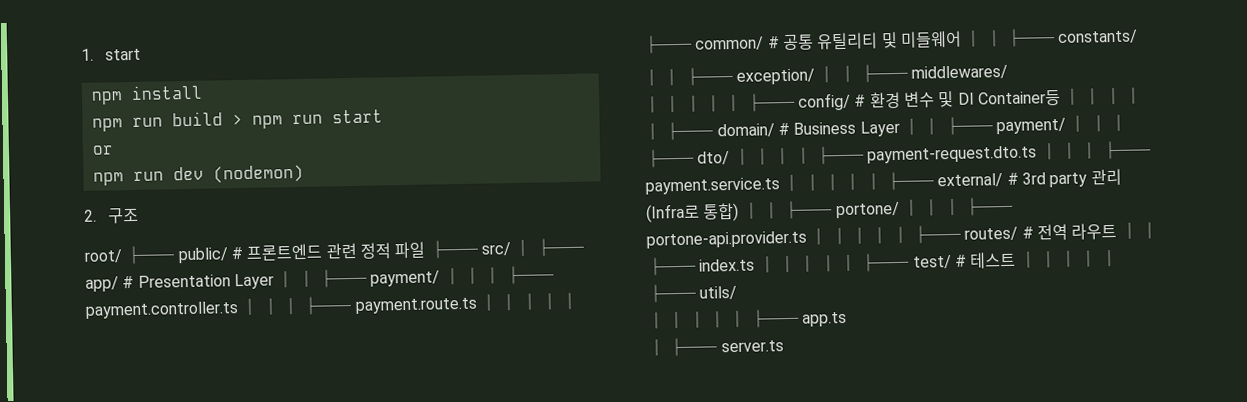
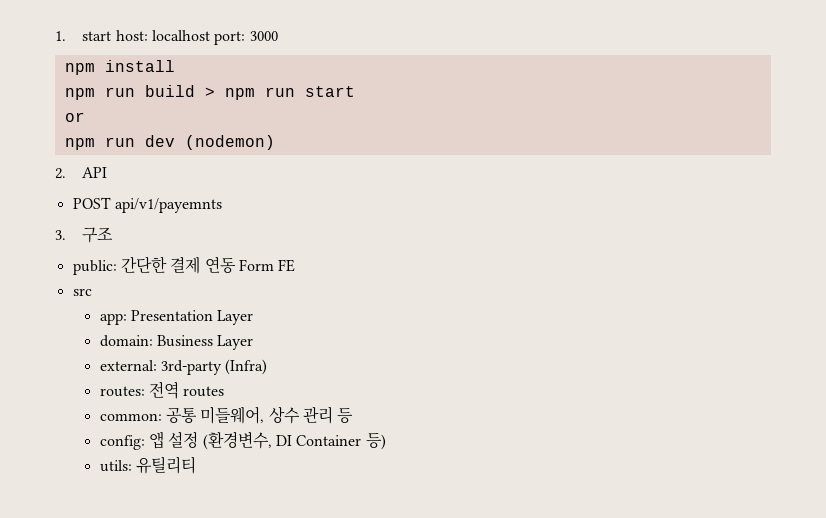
(141, 54) none -> [115,30,278,45] host: localhost port: 3000
[107,207,139,224] [84,237,584,265] [85,265,554,292] [85,292,579,319] [642,28,1139,54] [643,63,1009,87] [644,87,1143,114] [644,114,1127,141] [645,140,1151,168] [645,168,1122,195] [646,196,1013,223] [646,222,1158,249] [647,249,1118,276] [647,283,738,303] [648,308,847,330] [648,337,784,357] 구조 // root/ ├── public/ # 프론트엔드 관련 정적 파일 ├── src/ │ ├── app/ # Presentation Layer │ │ ├── payment/ │ │ │ ├── payment.controller.ts │ │ │ ├── payment.route.ts │ │ │ │ │ ├── common/ # 공통 유틸리티 및 미들웨어 │ │ ├── constants/ // │ │ ├── exception/ │ │ ├── middlewares/ // │ │ │ │ │ ├── config/ # 환경 변수 및 DI Container등 │ │ │ │ │ ├── domain/ # Business Layer │ │ ├── payment/ │ │ │ ├── dto/ │ │ │ │ ├── payment-request.dto.ts │ │ │ ├── payment.service.ts │ │ │ │ │ ├── external/ # 3rd party 관리 (Infra로 통합) │ │ ├── portone/ │ │ │ ├── portone-api.provider.ts │ │ │ │ │ ├── routes/ # 전역 라우트 │ │ ├── index.ts │ │ │ │ │ ├── test/ # 테스트 │ │ │ │ │ ├── utils/ // │ │ │ │ │ ├── app.ts // │ ├── server.ts -> [82,167,108,178] [72,197,222,213] [55,227,114,243] [72,256,296,275] [72,288,92,296] [99,310,254,325] [99,335,254,350] [99,359,268,375] [99,381,225,399] [99,406,354,424] [99,431,386,450] [99,456,197,474] API // POST api/v1/payemnts // 3. 구조 // public: 간단한 결제 연동 Form FE // src // app: Presentation Layer // domain: Business Layer // external: 3rd-party (Infra) // routes: 전역 routes // common: 공통 미들웨어, 상수 관리 등 // config: 앱 설정 (환경변수, DI Container 등) // utils: 유틸리티

